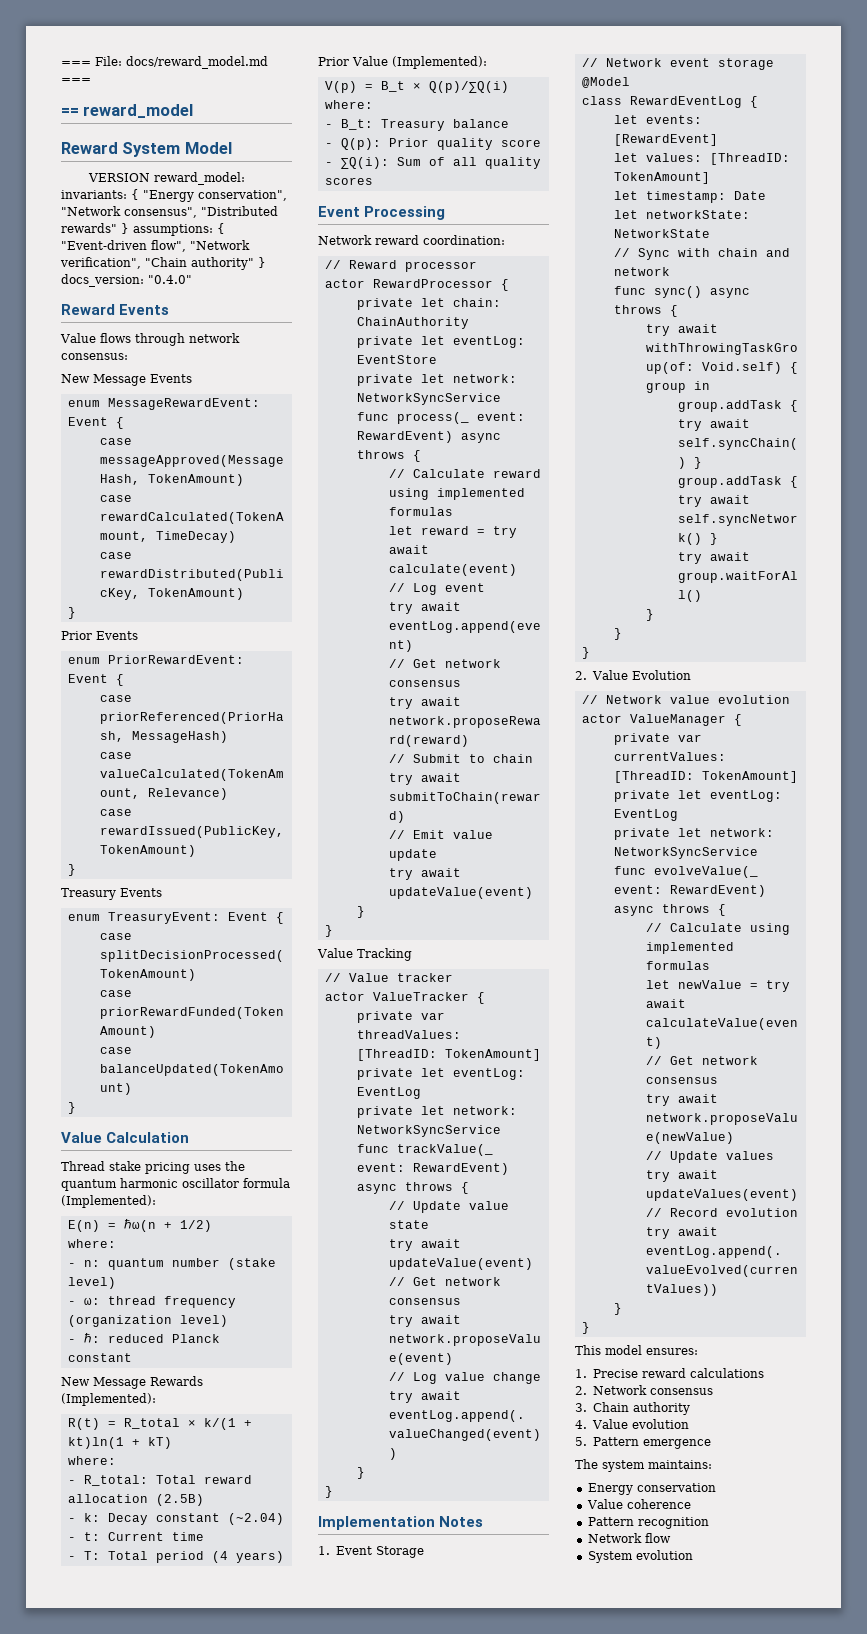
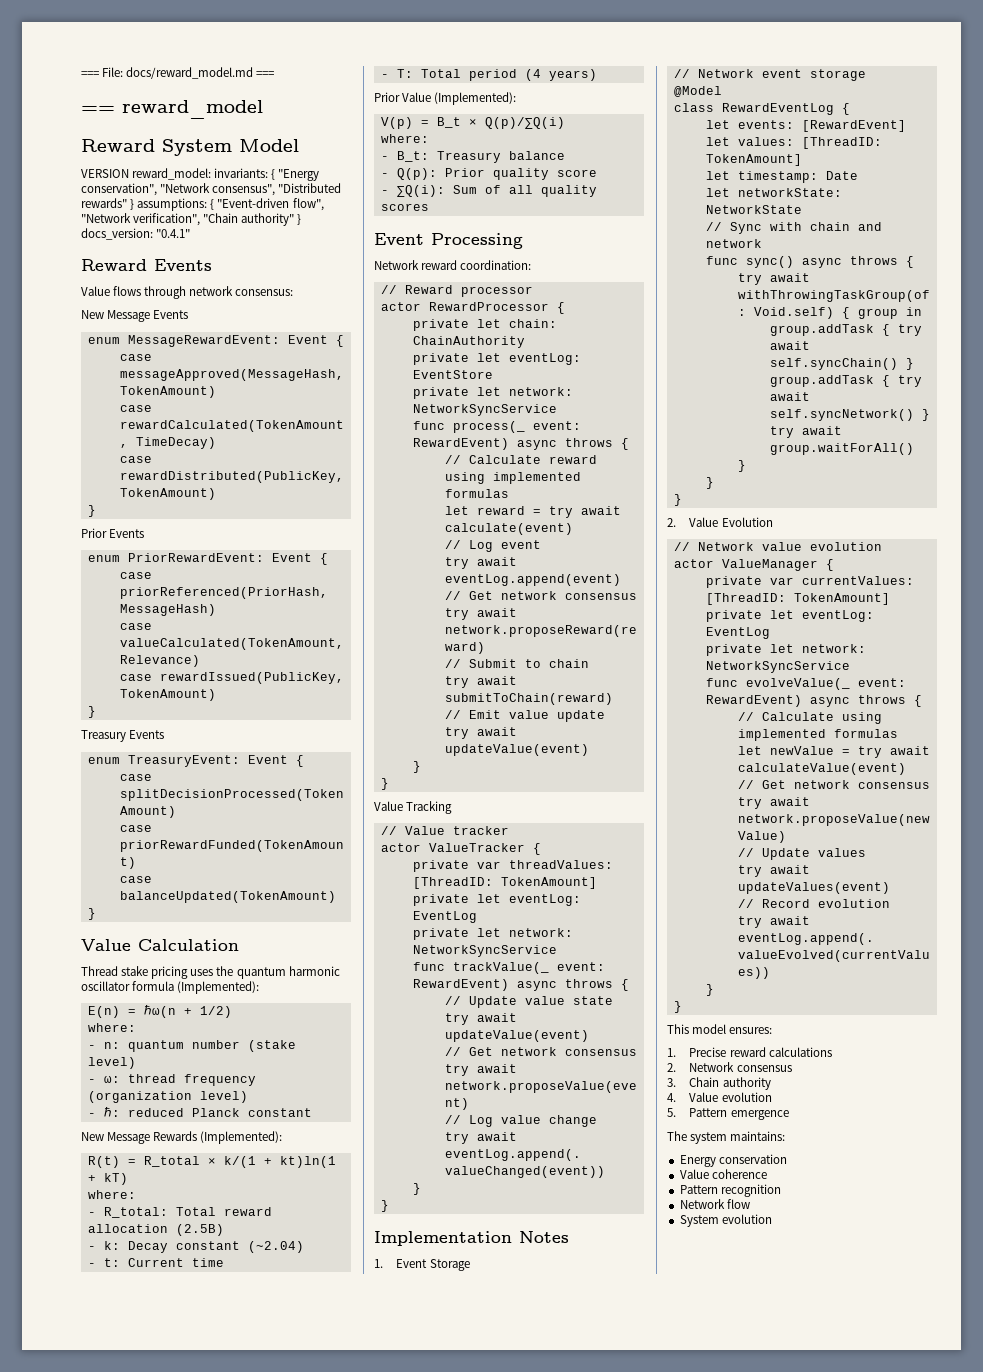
[148,275,192,284] "0.4.0" -> [156,229,191,238] "0.4.1"

